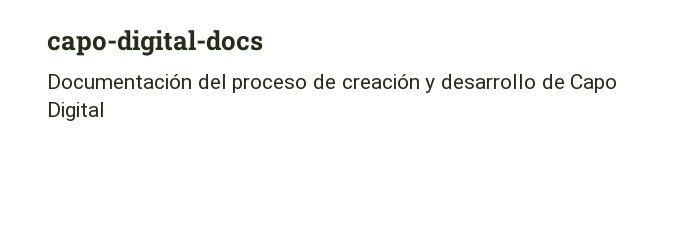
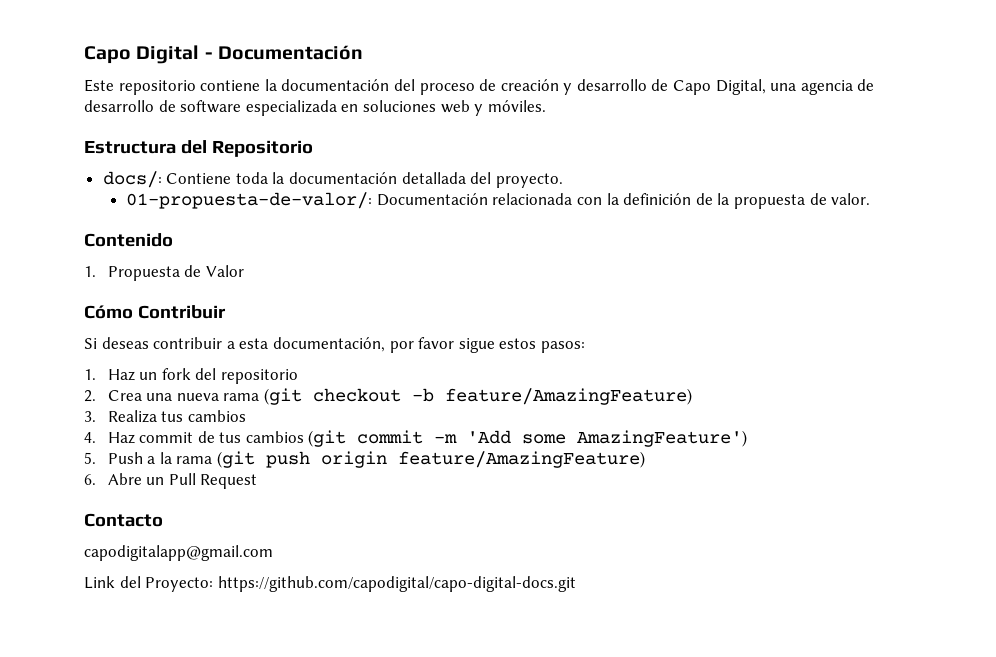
[47,30,263,56] [47,74,192,89] capo-digital-docs // Documentación -> [84,45,363,64] [84,79,390,95] Capo Digital - Documentación // Este repositorio contiene la documentación
[47,102,105,121] Digital -> [715,79,875,95] [84,100,546,116] [84,140,313,157] [102,171,563,188] [126,192,871,209] [84,233,173,247] [84,265,244,281] [84,305,226,319] [84,337,585,353] [84,368,298,384] [84,388,692,405] [84,410,246,423] [84,430,748,447] [84,451,645,468] [84,473,258,489] [84,513,163,527] [84,545,273,561] [84,576,576,592] Digital, una agencia de desarrollo de software especializada en soluciones web y móviles. // Estructura del Repositorio // docs/: Contiene toda la documentación detallada del proyecto. // 01-propuesta-de-valor/: Documentación relacionada con la definición de la propuesta de valor. // Contenido // 1. Propuesta de Valor // Cómo Contribuir // Si deseas contribuir a esta documentación, por favor sigue estos pasos: // 1. Haz un fork del repositorio // 2. Crea una nueva rama (git checkout -b feature/AmazingFeature) // 3. Realiza tus cambios // 4. Haz commit de tus cambios (git commit -m 'Add some AmazingFeature') // 5. Push a la rama (git push origin feature/AmazingFeature) // 6. Abre un Pull Request // Contacto // capodigitalapp@gmail.com // Link del Proyecto: https://github.com/capodigital/capo-digital-docs.git

